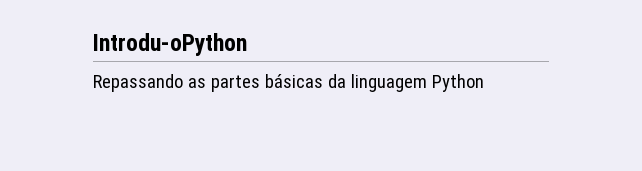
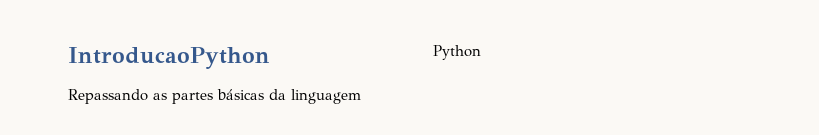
[93,33,247,56] Introdu-oPython -> [68,47,270,69] IntroducaoPython

